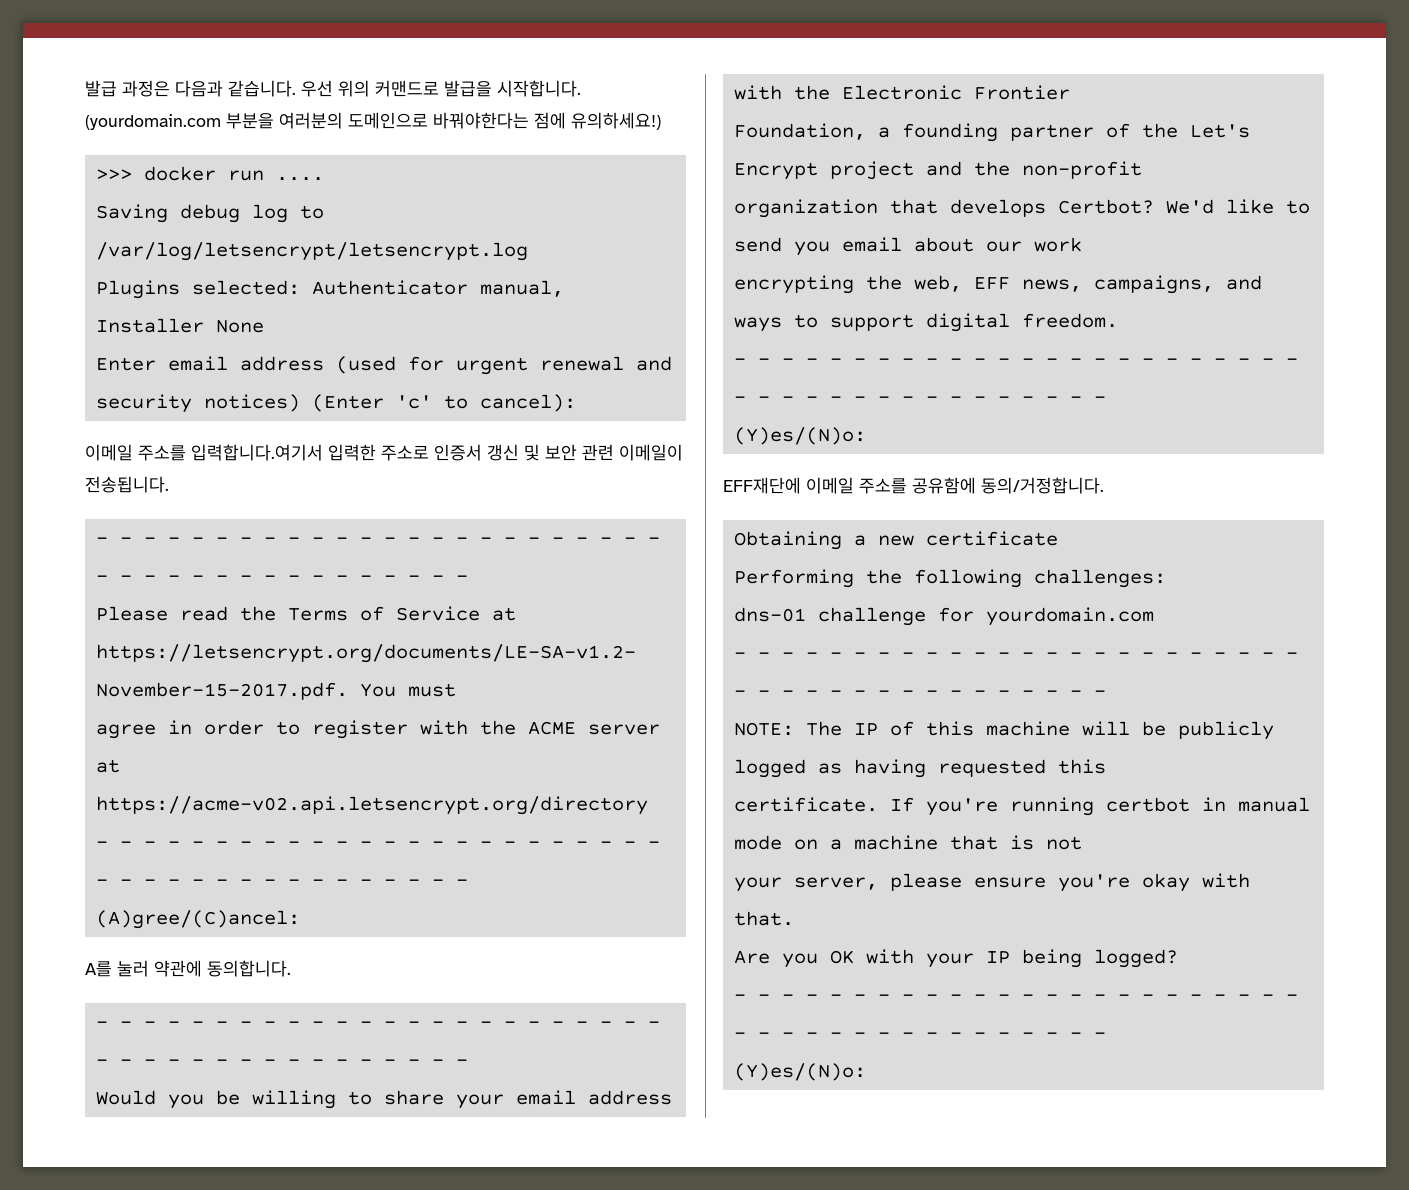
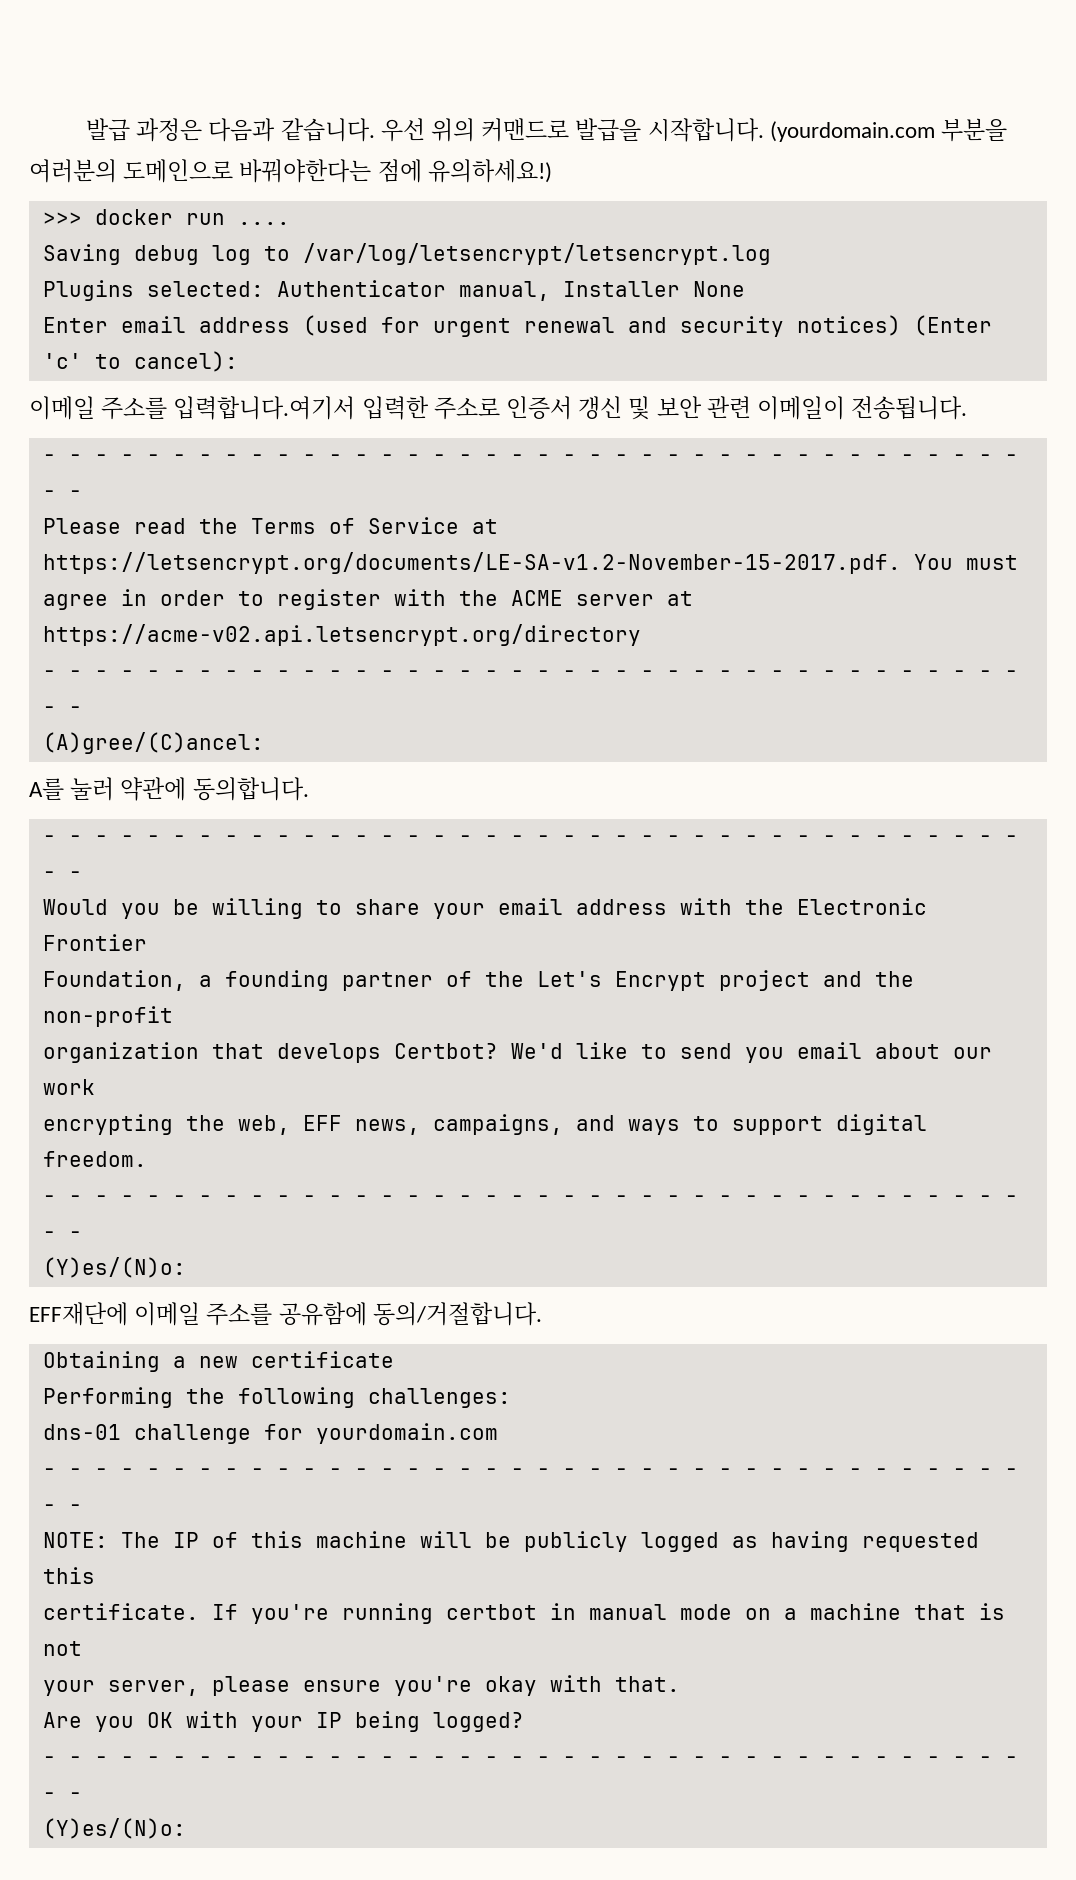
[981,477,1104,494] 동의/거정합니다. -> [372,1302,542,1326] 동의/거절합니다.

